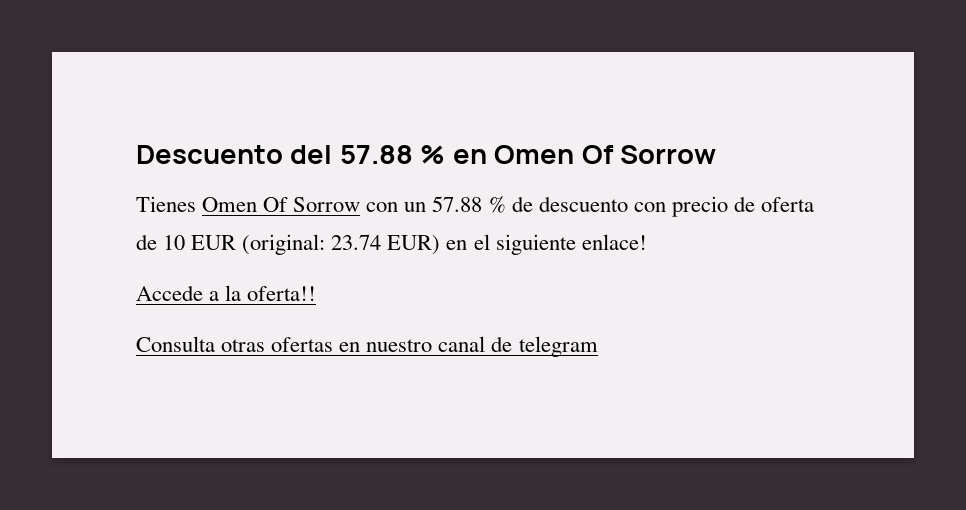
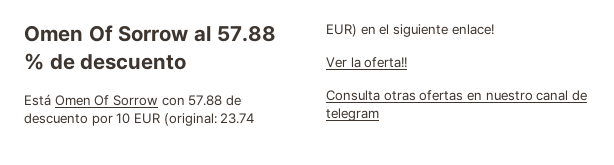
[136,145,716,164] [136,196,814,217] [136,234,157,250] Descuento del 57.88 % en Omen Of Sorrow // Tienes Omen Of Sorrow con un 57.88 % de descuento con precio de oferta de -> [24,25,276,42] [24,53,187,70] [24,94,241,106] [24,113,113,126] Omen Of Sorrow al 57.88 % de descuento // Está Omen Of Sorrow con 57.88 de descuento por
[136,285,220,301] Accede a -> [326,57,347,68] Ver

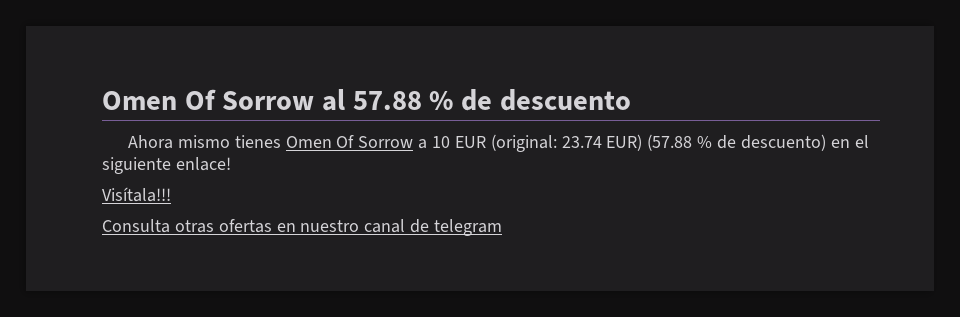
[24,94,241,106] [24,113,113,126] Está Omen Of Sorrow con 57.88 de descuento por -> [127,135,428,149] Ahora mismo tienes Omen Of Sorrow a
(357, 30) none -> [647,134,826,151] (57.88 % de descuento)
[326,57,408,68] Ver la oferta!! -> [102,187,171,202] Visítala!!!

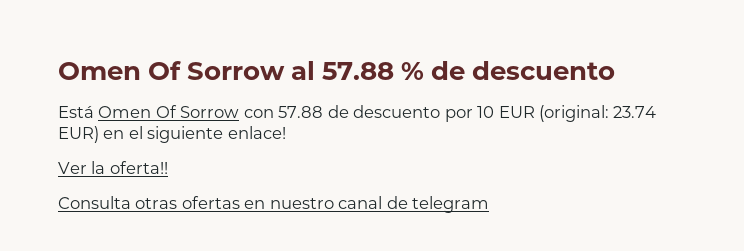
[127,135,428,149] Ahora mismo tienes Omen Of Sorrow a -> [58,105,473,122] Está Omen Of Sorrow con 57.88 de descuento por
[647,134,826,151] (57.88 % de descuento) -> (99, 134) none
[102,187,171,202] Visítala!!! -> [58,161,168,174] Ver la oferta!!

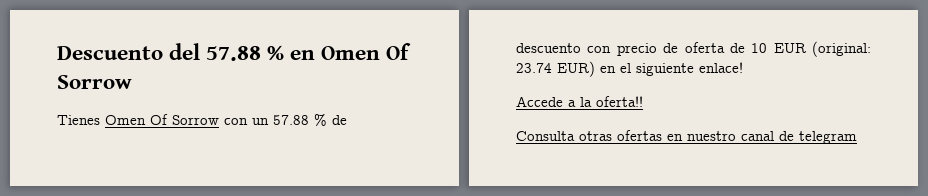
[58,61,616,80] [58,105,473,122] Omen Of Sorrow al 57.88 % de descuento // Está Omen Of Sorrow con 57.88 de descuento por -> [57,43,412,61] [57,75,132,89] [57,113,347,126] [516,42,745,56] Descuento del 57.88 % en Omen Of Sorrow // Tienes Omen Of Sorrow con un 57.88 % de descuento con precio de oferta de
[58,162,87,174] Ver -> [516,96,576,107] Accede a

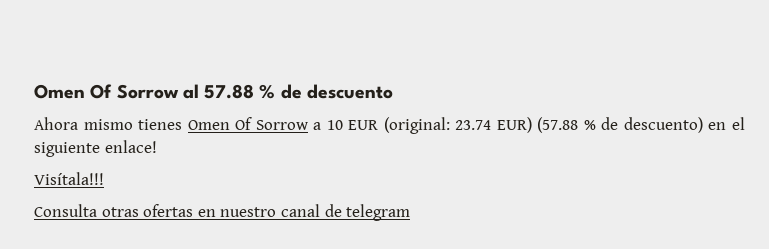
[57,43,412,61] [57,75,132,89] [57,113,347,126] [516,42,745,56] Descuento del 57.88 % en Omen Of Sorrow // Tienes Omen Of Sorrow con un 57.88 % de descuento con precio de oferta de -> [34,84,393,99] [34,117,322,130] Omen Of Sorrow al 57.88 % de descuento // Ahora mismo tienes Omen Of Sorrow a
(595, 69) none -> [537,117,703,133] (57.88 % de descuento)
[516,96,643,107] Accede a la oferta!! -> [34,172,104,185] Visítala!!!

